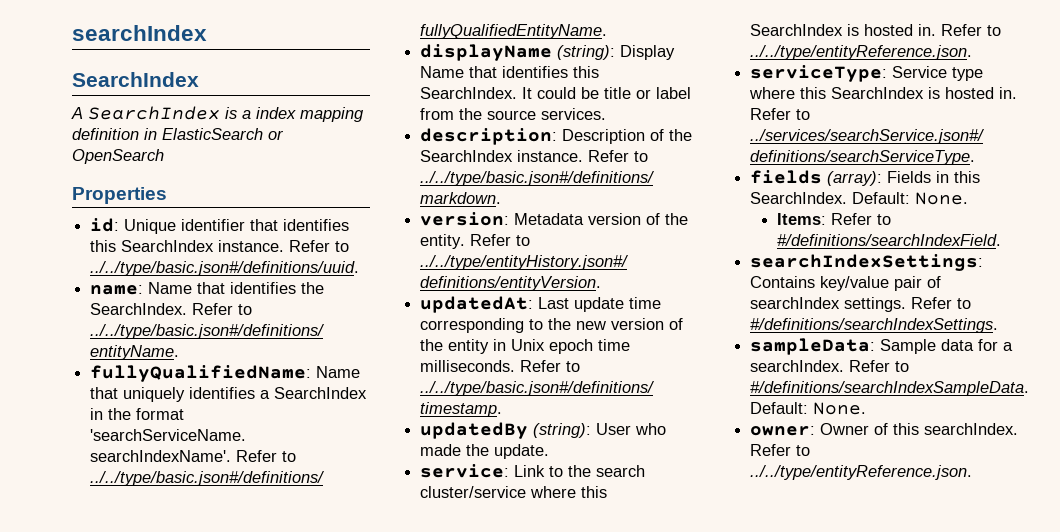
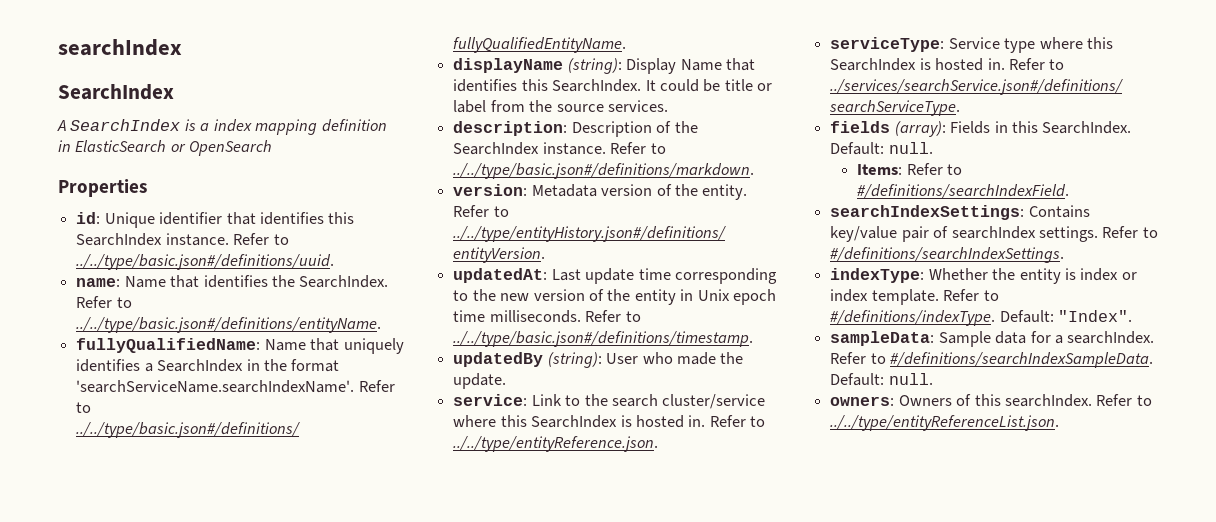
[915,192,969,205] None. -> [888,142,933,154] null.
(999, 325) none -> [830,268,1137,284] [830,289,999,305] [830,310,1133,326] // indexType: Whether the entity is index or index template. Refer to #/definitions/indexType. Default: "Index".
[813,402,867,415] [750,423,870,436] None. // owner: Owner -> [888,373,933,385] [830,395,952,406] null. // owners: Owners
[750,465,973,480] ../../type/entityReference.json. -> [830,415,1060,431] ../../type/entityReferenceList.json.

